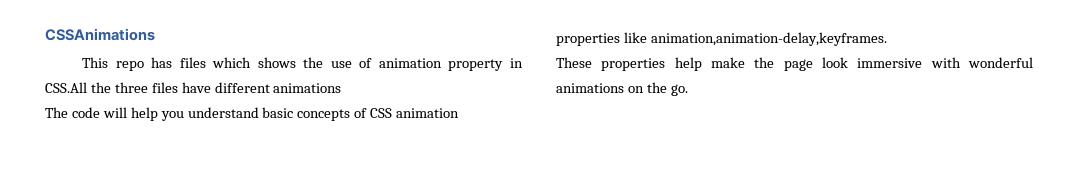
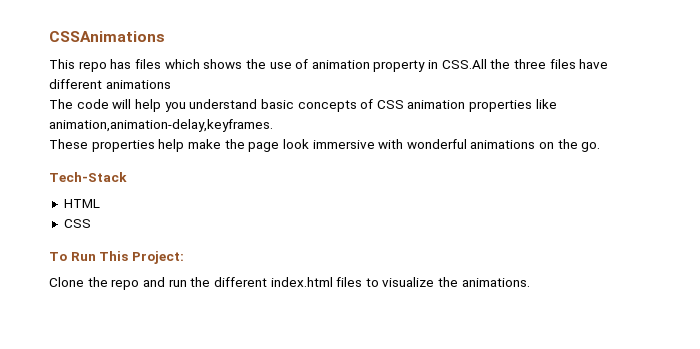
(688, 90) none -> [49,172,127,182] [63,199,100,208] [63,219,91,228] [49,251,184,264] [49,277,530,290] // Tech-Stack // HTML // CSS // To Run This Project: // Clone the repo and run the different index.html files to visualize the animations.

